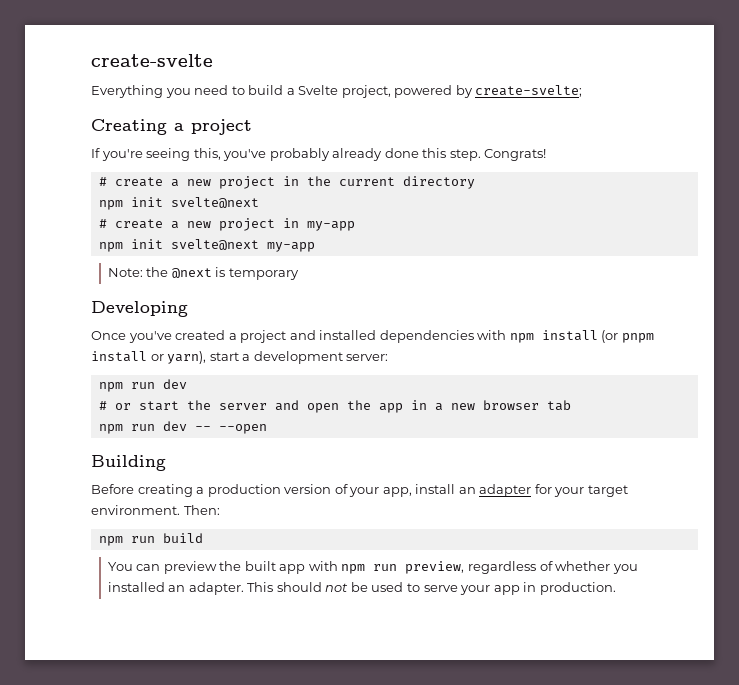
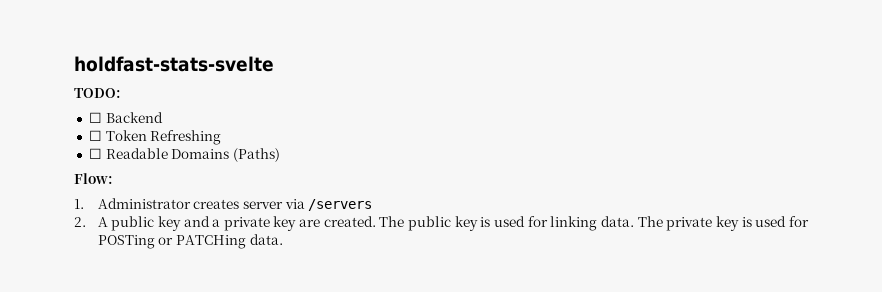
[91,54,213,67] [91,85,583,98] [91,119,252,135] [91,148,547,161] [98,176,475,189] [98,197,259,210] [98,218,355,231] [98,239,315,252] [107,267,299,280] [91,301,188,317] [91,330,654,343] [91,351,389,364] [98,379,187,392] [98,400,571,413] [98,421,267,434] [91,455,166,471] [91,484,628,497] [91,505,220,515] [98,533,203,546] [107,561,638,574] [107,582,616,595] create-svelte // Everything you need to build a Svelte project, powered by create-svelte; // Creating a project // If you're seeing this, you've probably already done this step. Congrats! // # create a new project in the current directory // npm init svelte@next // # create a new project in my-app // npm init svelte@next my-app // Note: the @next is temporary // Developing // Once you've created a project and installed dependencies with npm install (or pnpm install or yarn), start a development server: // npm run dev // # or start the server and open the app in a new browser tab // npm run dev -- --open // Building // Before creating a production version of your app, install an adapter for your target environment. Then: // npm run build // You can preview the built app with npm run preview, regardless of whether you installed an adapter. This should not be used to serve your app in production. -> [74,56,274,72] [74,88,121,98] [88,112,163,123] [88,130,222,145] [88,148,280,162] [74,173,113,184] [74,198,373,211] [74,216,809,231] [97,234,283,249] holdfast-stats-svelte // TODO: // ☐ Backend // ☐ Token Refreshing // ☐ Readable Domains (Paths) // Flow: // 1. Administrator creates server via /servers // 2. A public key and a private key are created. The public key is used for linking data. The private key is used for POSTing or PATCHing data.

